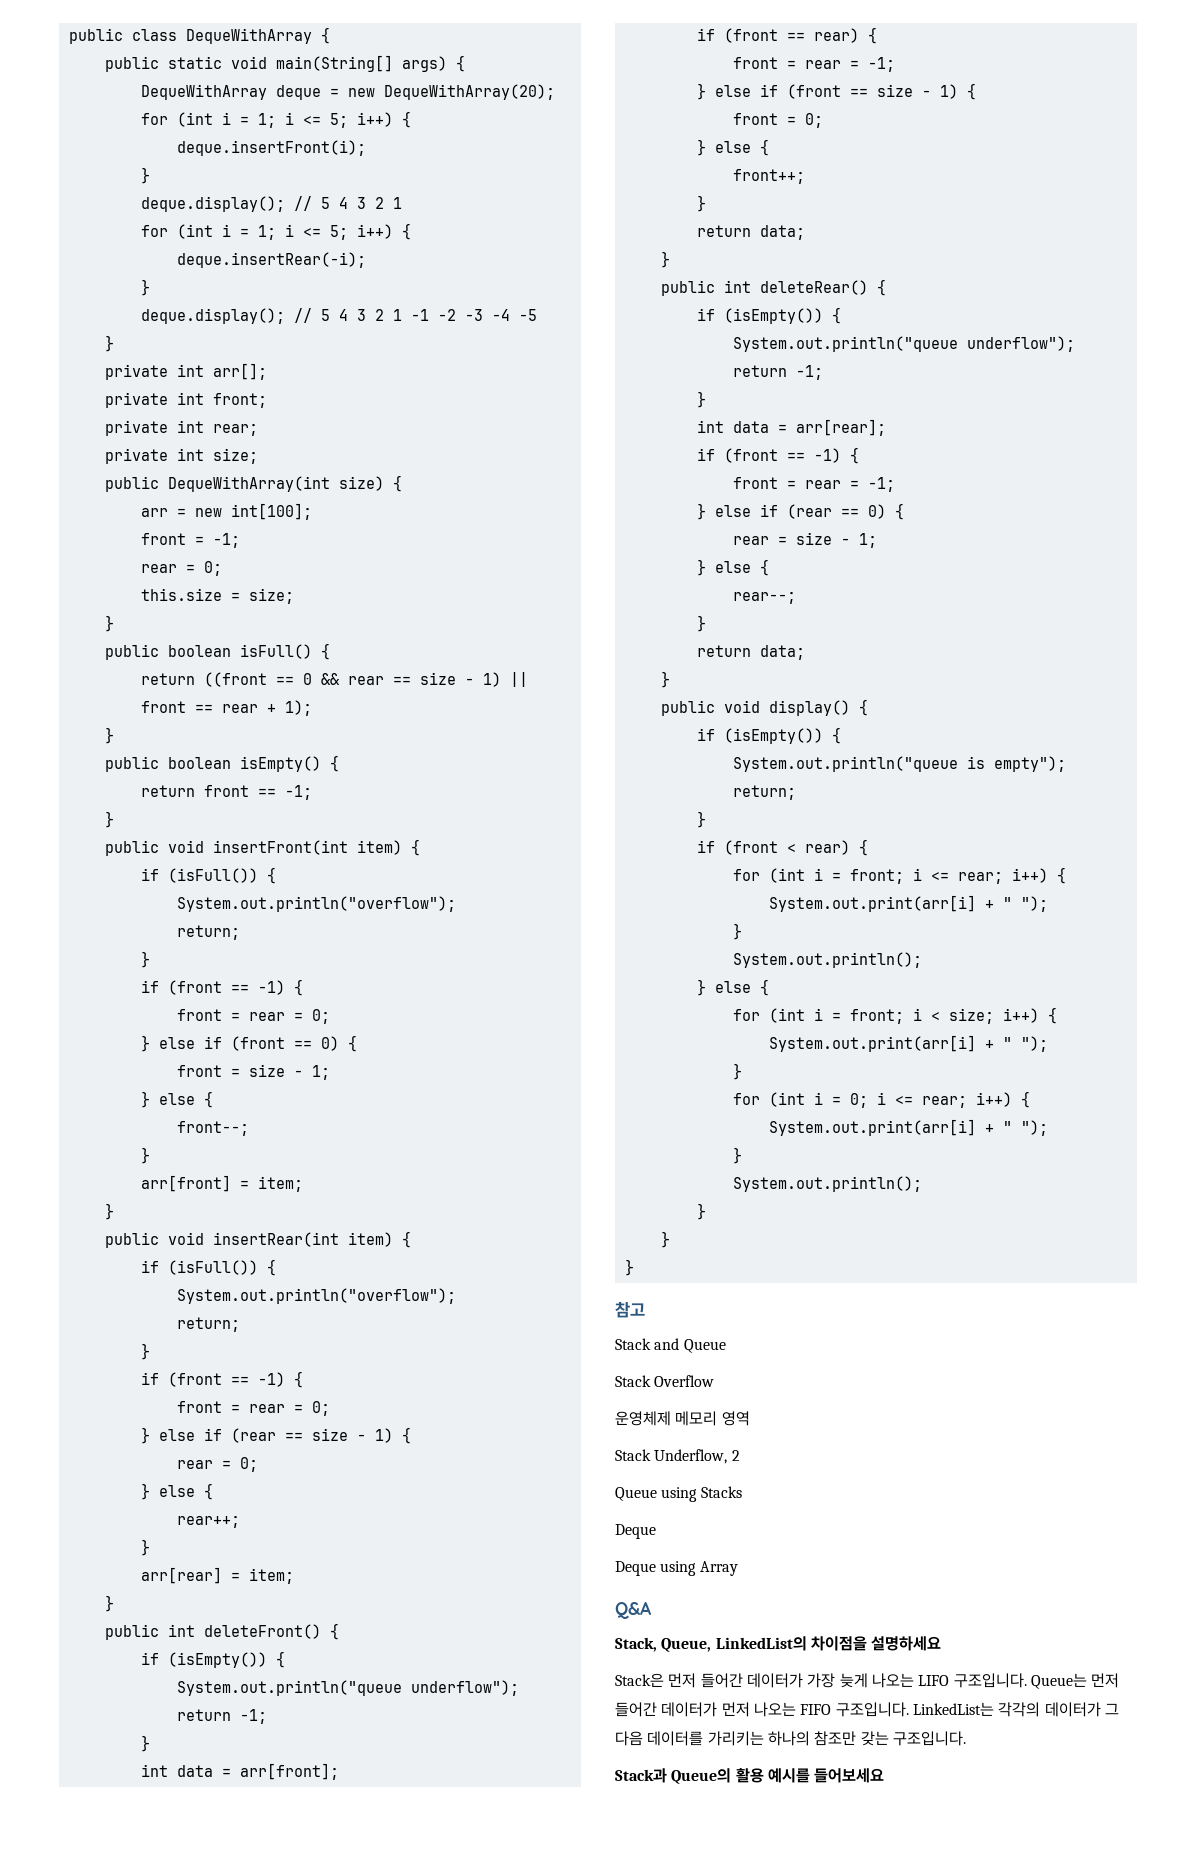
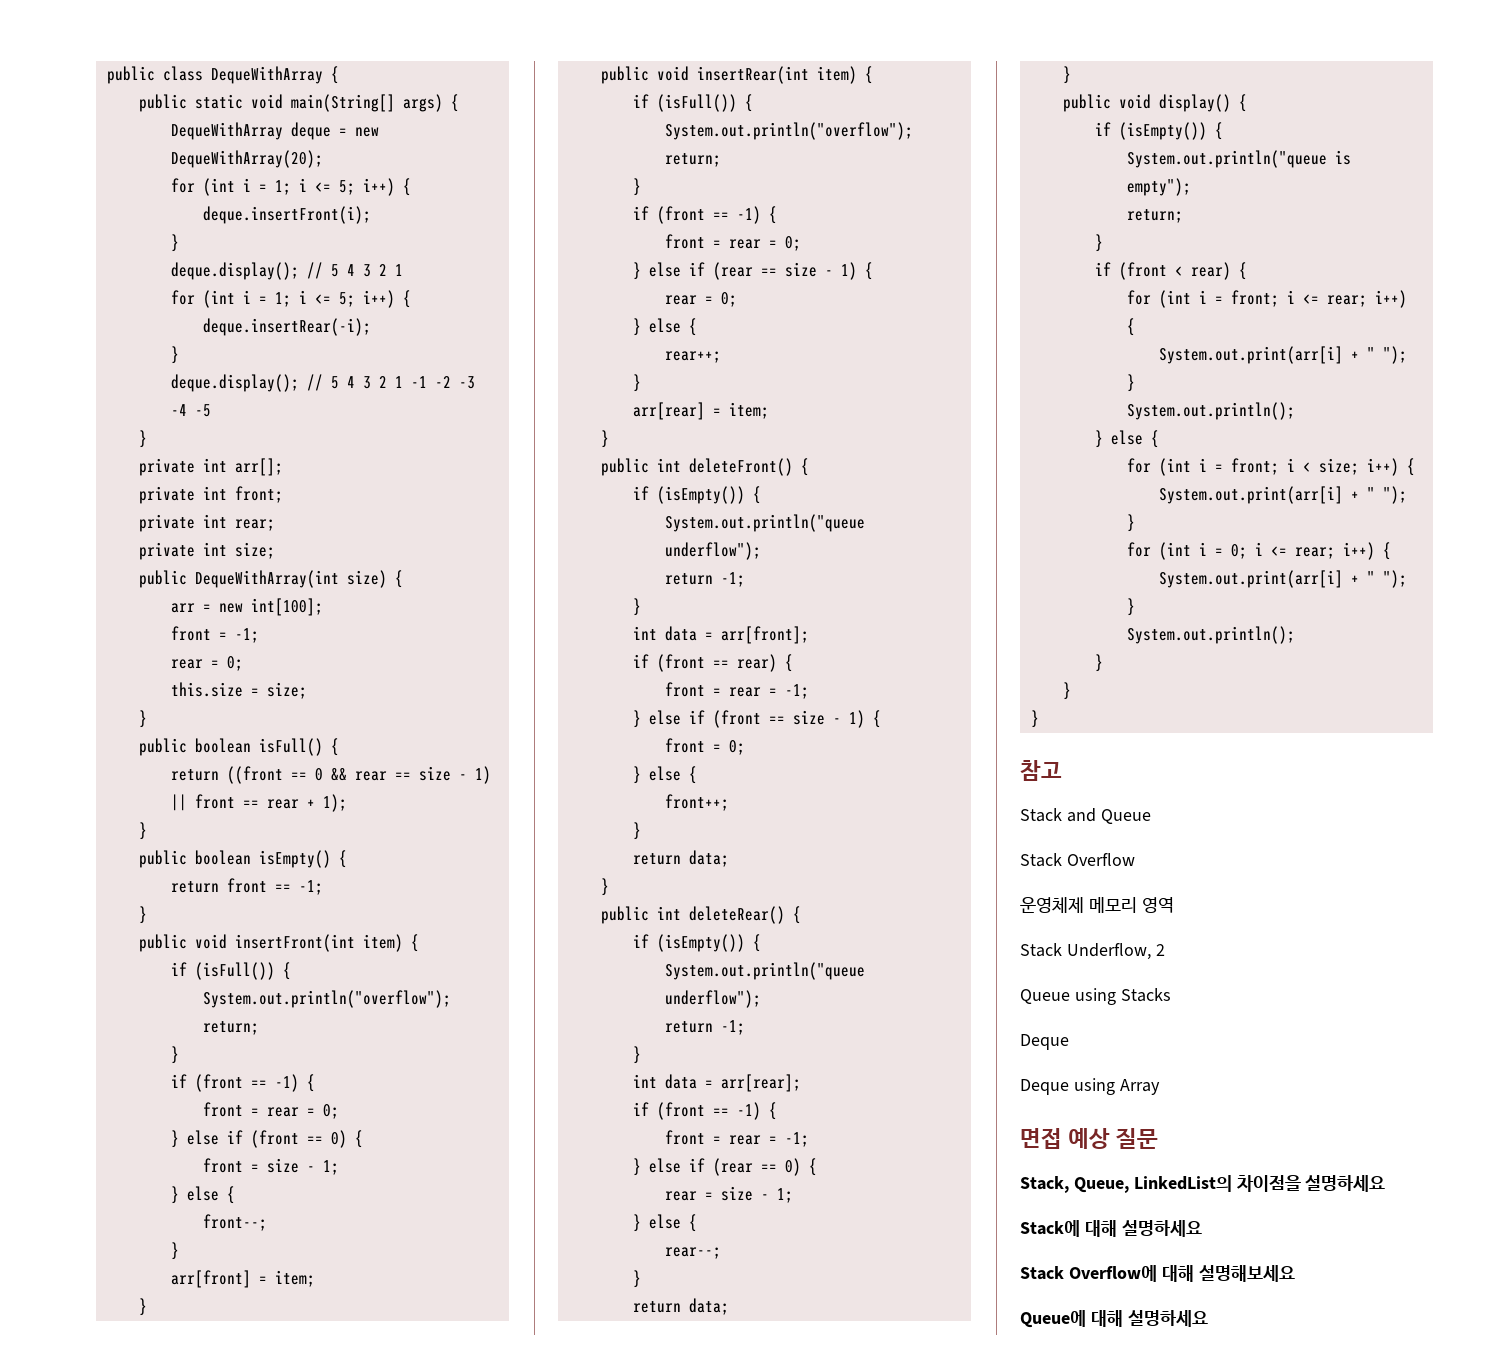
[615,1601,651,1619] Q&A -> [1020,1128,1159,1149] 면접 예상 질문
[615,1673,1120,1689] [615,1702,1119,1717] [615,1731,966,1746] [615,1768,885,1784] Stack은 먼저 들어간 데이터가 가장 늦게 나오는 LIFO 구조입니다. Queue는 먼저 들어간 데이터가 먼저 나오는 FIFO 구조입니다. LinkedList는 각각의 데이터가 그 다음 데이터를 가리키는 하나의 참조만 갖는 구조입니다. // Stack과 Queue의 활용 예시를 들어보세요 -> [1020,1220,1202,1237] [1020,1265,1295,1282] [1020,1310,1208,1328] Stack에 대해 설명하세요 // Stack Overflow에 대해 설명해보세요 // Queue에 대해 설명하세요

